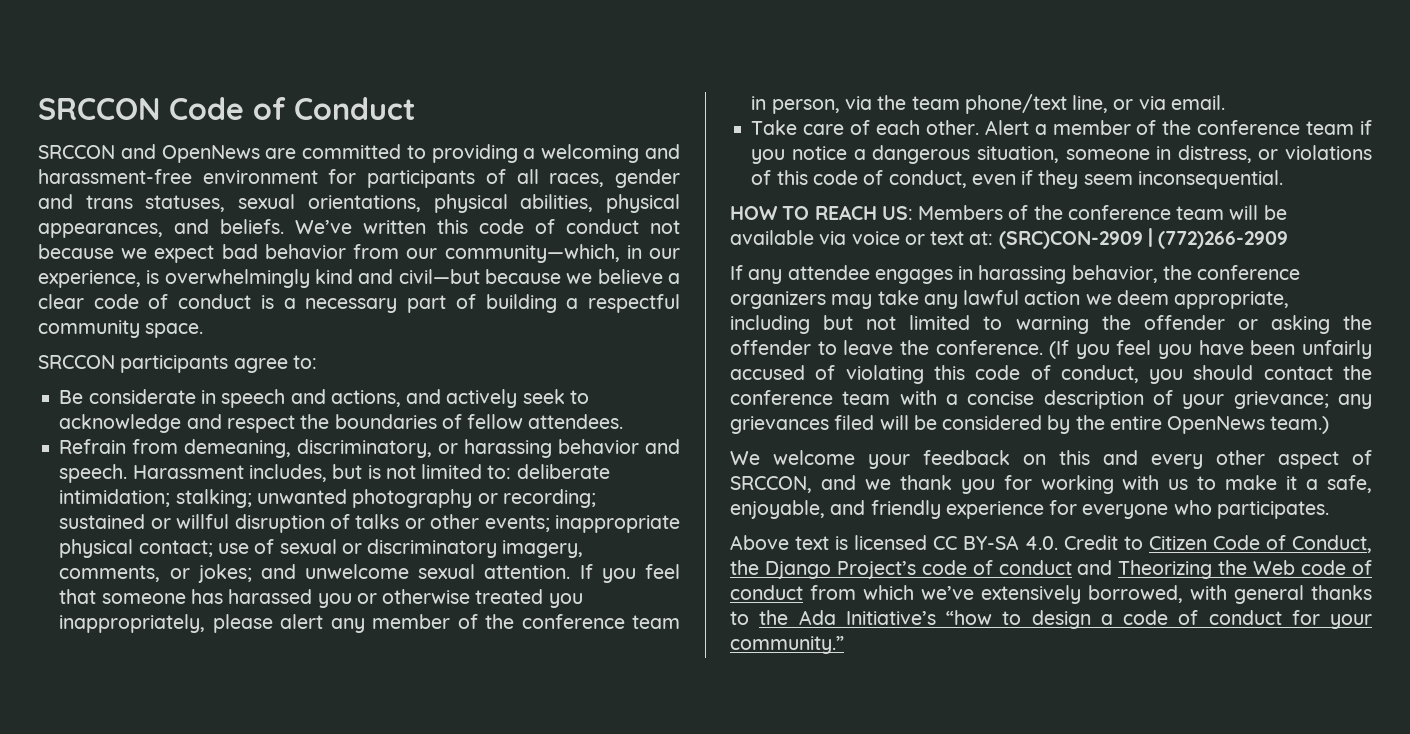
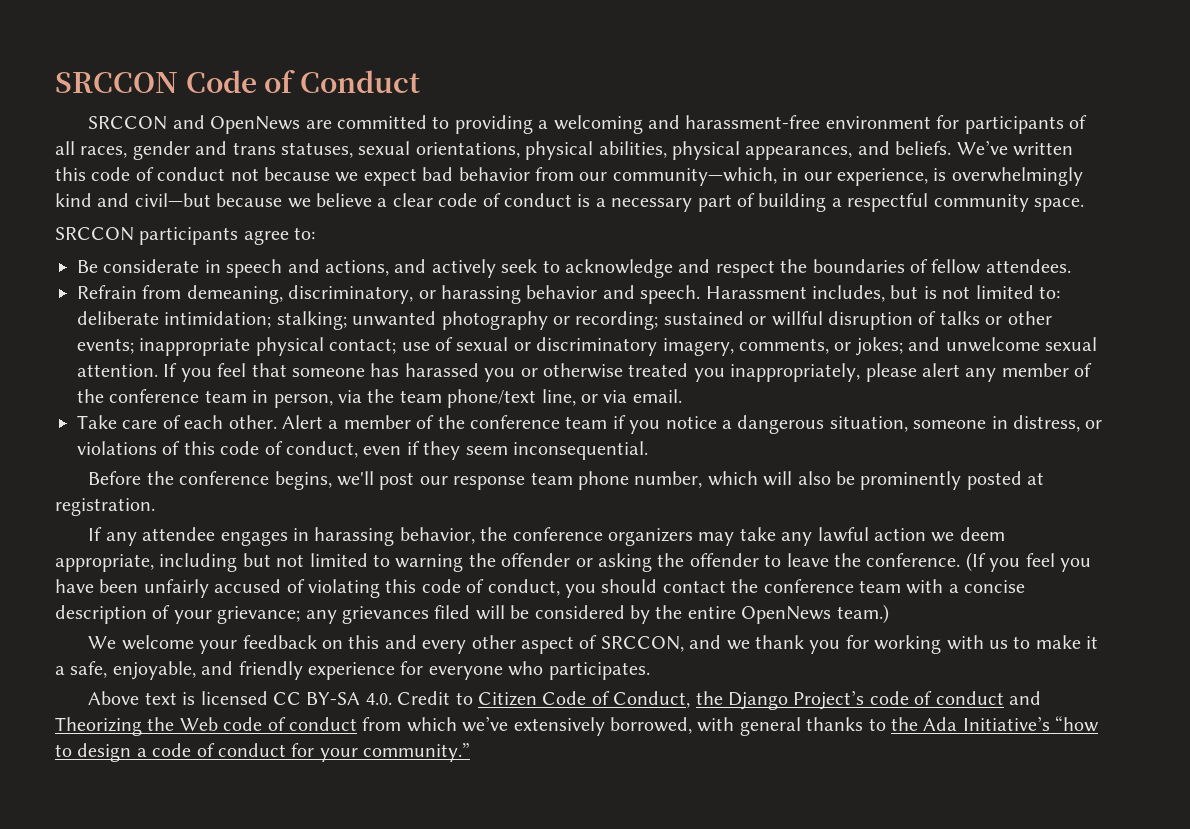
[730,205,1287,220] [730,228,1289,249] HOW TO REACH US: Members of the conference team will be available via voice or text at: (SRC)CON-2909 | (772)266-2909 -> [88,471,1045,490] [55,498,155,516] Before the conference begins, we'll post our response team phone number, which will also be prominently posted at registration.

